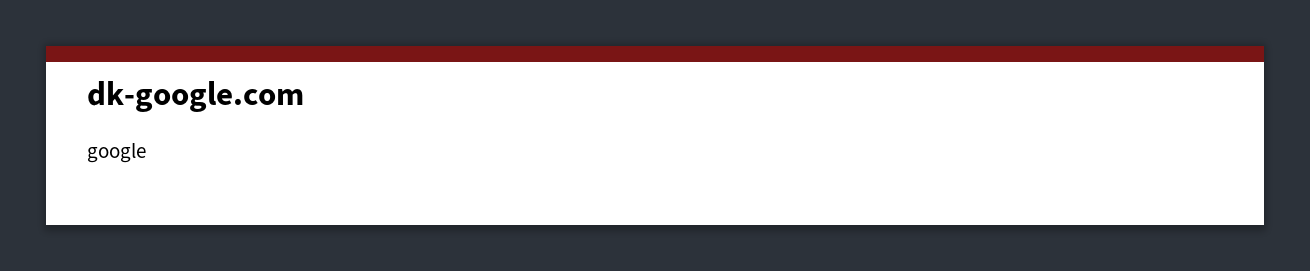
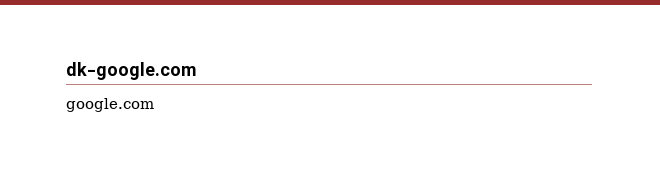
[87,143,146,163] google -> [66,98,154,112] google.com

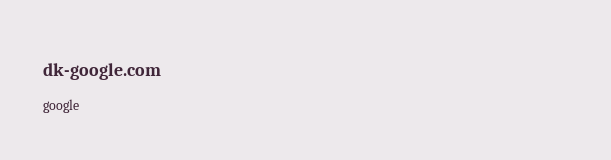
[66,98,154,112] google.com -> [43,99,79,113] google

